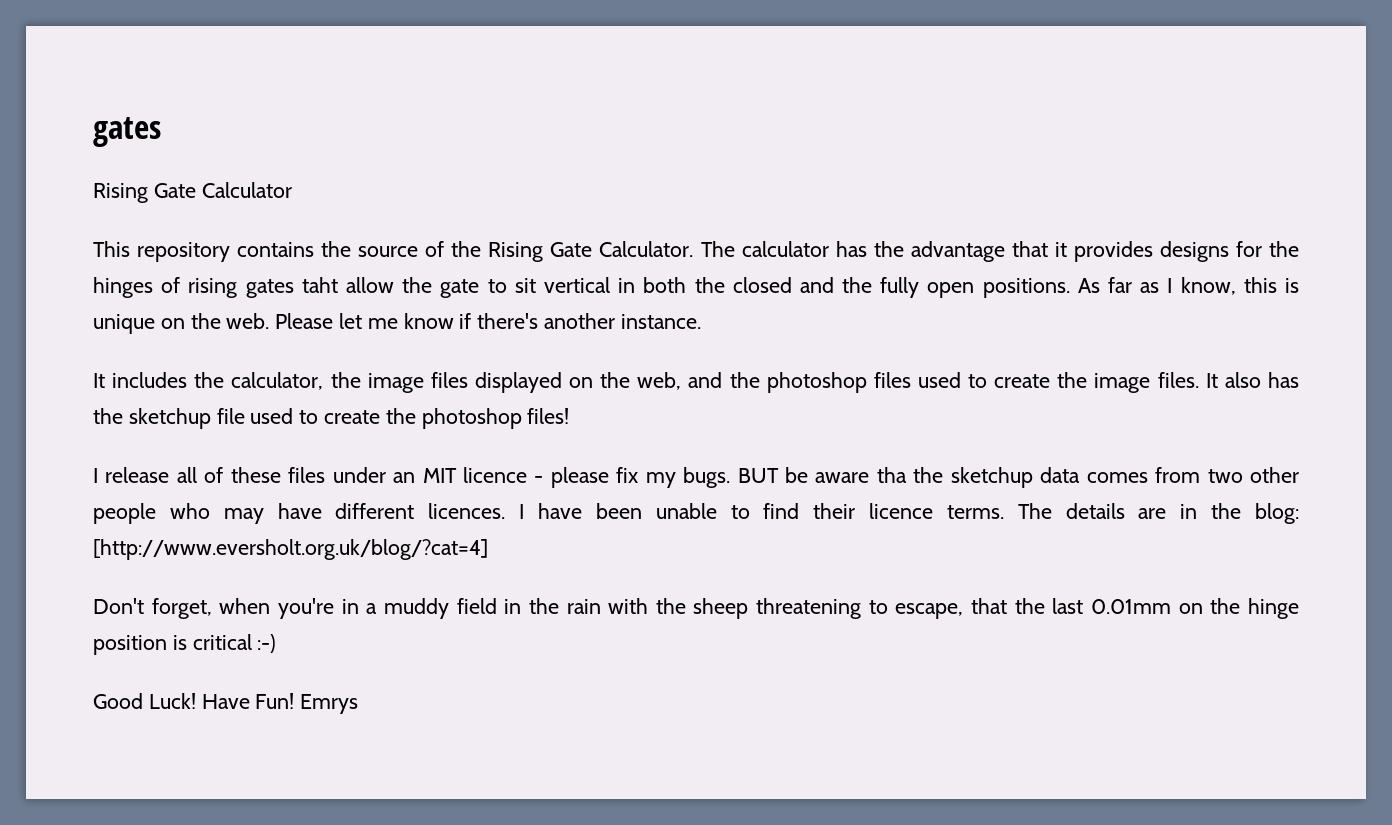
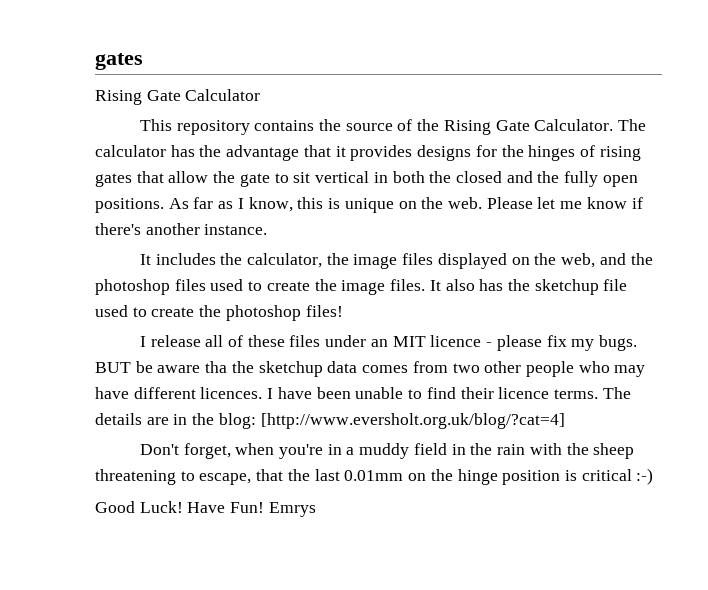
[301,277,338,293] taht -> [136,171,164,183] that

